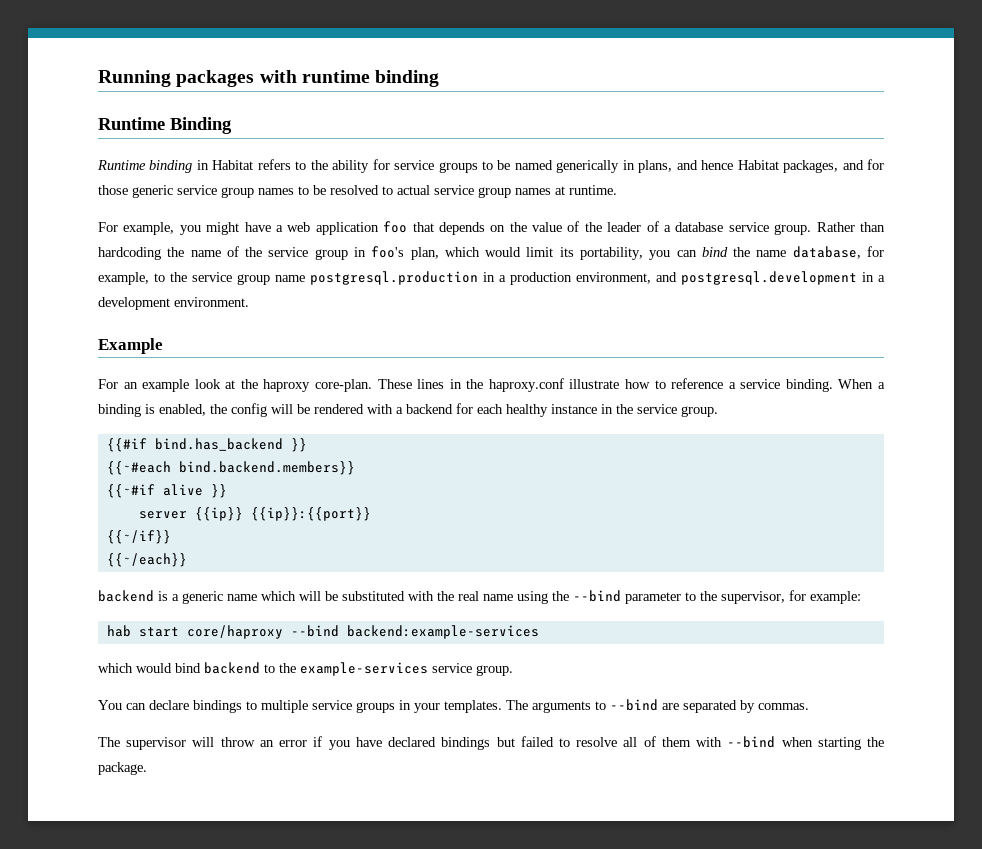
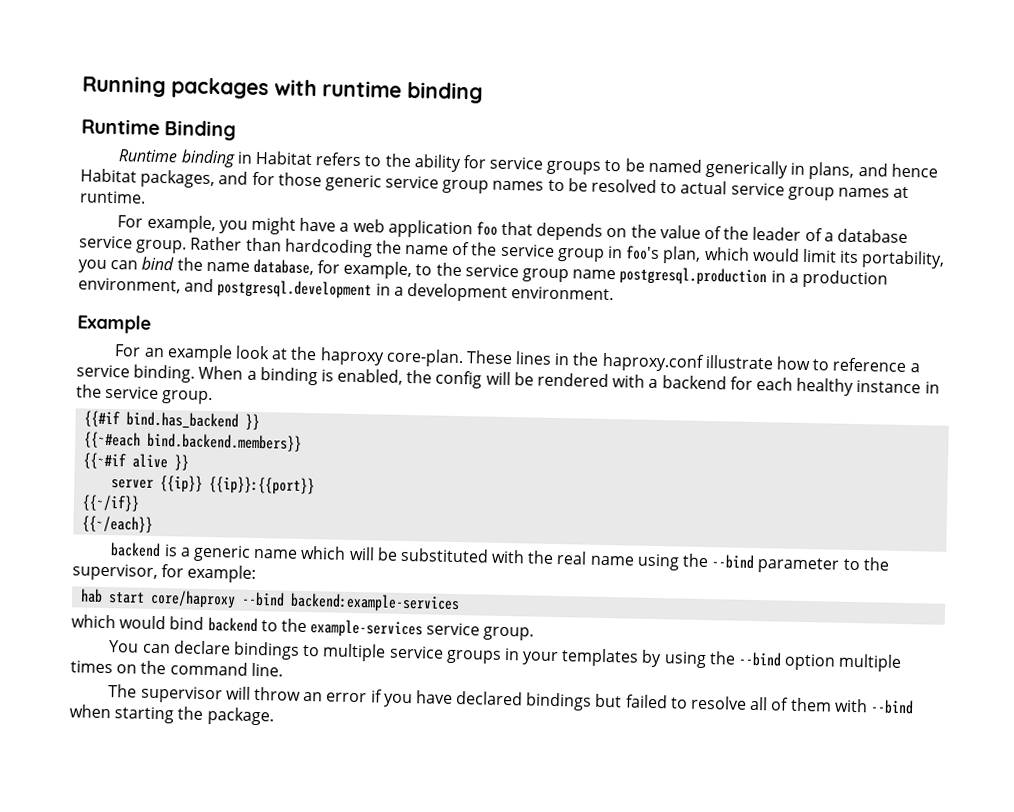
[444,699,809,713] templates. The arguments to --bind are separated by commas. -> [561,648,903,672] [70,660,283,677] templates by using the --bind option multiple times on the command line.

